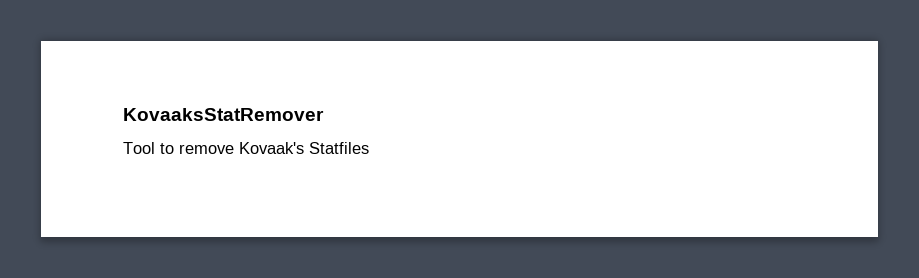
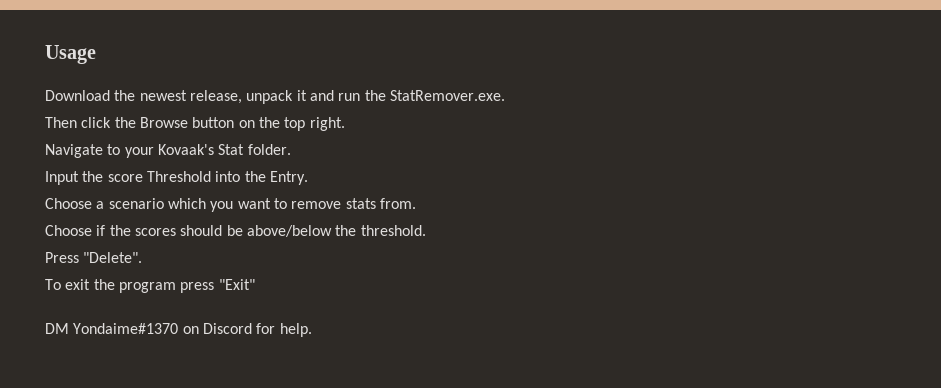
[123,108,324,121] [123,142,369,154] KovaaksStatRemover // Tool to remove Kovaak's Statfiles -> [45,45,96,64] [45,90,505,104] [45,117,345,131] [45,144,291,158] [45,171,308,185] [45,198,416,212] [45,225,426,237] [45,252,143,263] [45,279,255,293] [45,323,312,337] Usage // Download the newest release, unpack it and run the StatRemover.exe. // Then click the Browse button on the top right. // Navigate to your Kovaak's Stat folder. // Input the score Threshold into the Entry. // Choose a scenario which you want to remove stats from. // Choose if the scores should be above/below the threshold. // Press "Delete". // To exit the program press "Exit" // DM Yondaime#1370 on Discord for help.

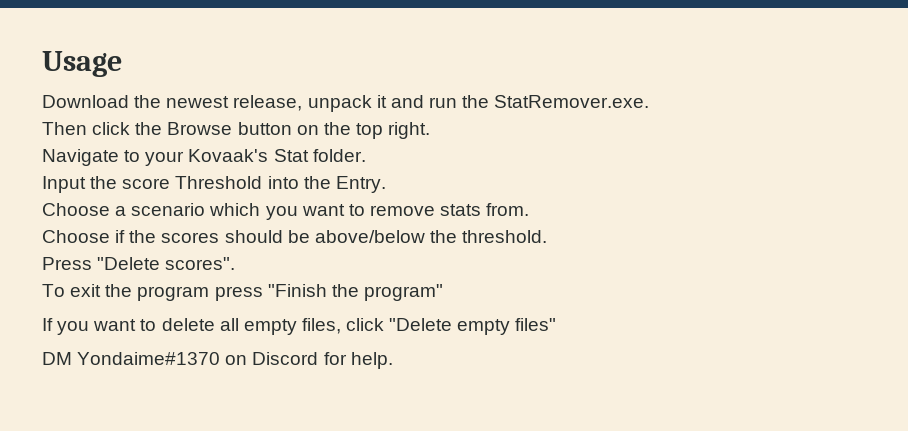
[83,252,143,263] "Delete". -> [97,257,236,270] "Delete scores".
[218,279,255,290] "Exit" -> [267,284,443,301] [42,318,557,335] "Finish the program" // If you want to delete all empty files, click "Delete empty files"

